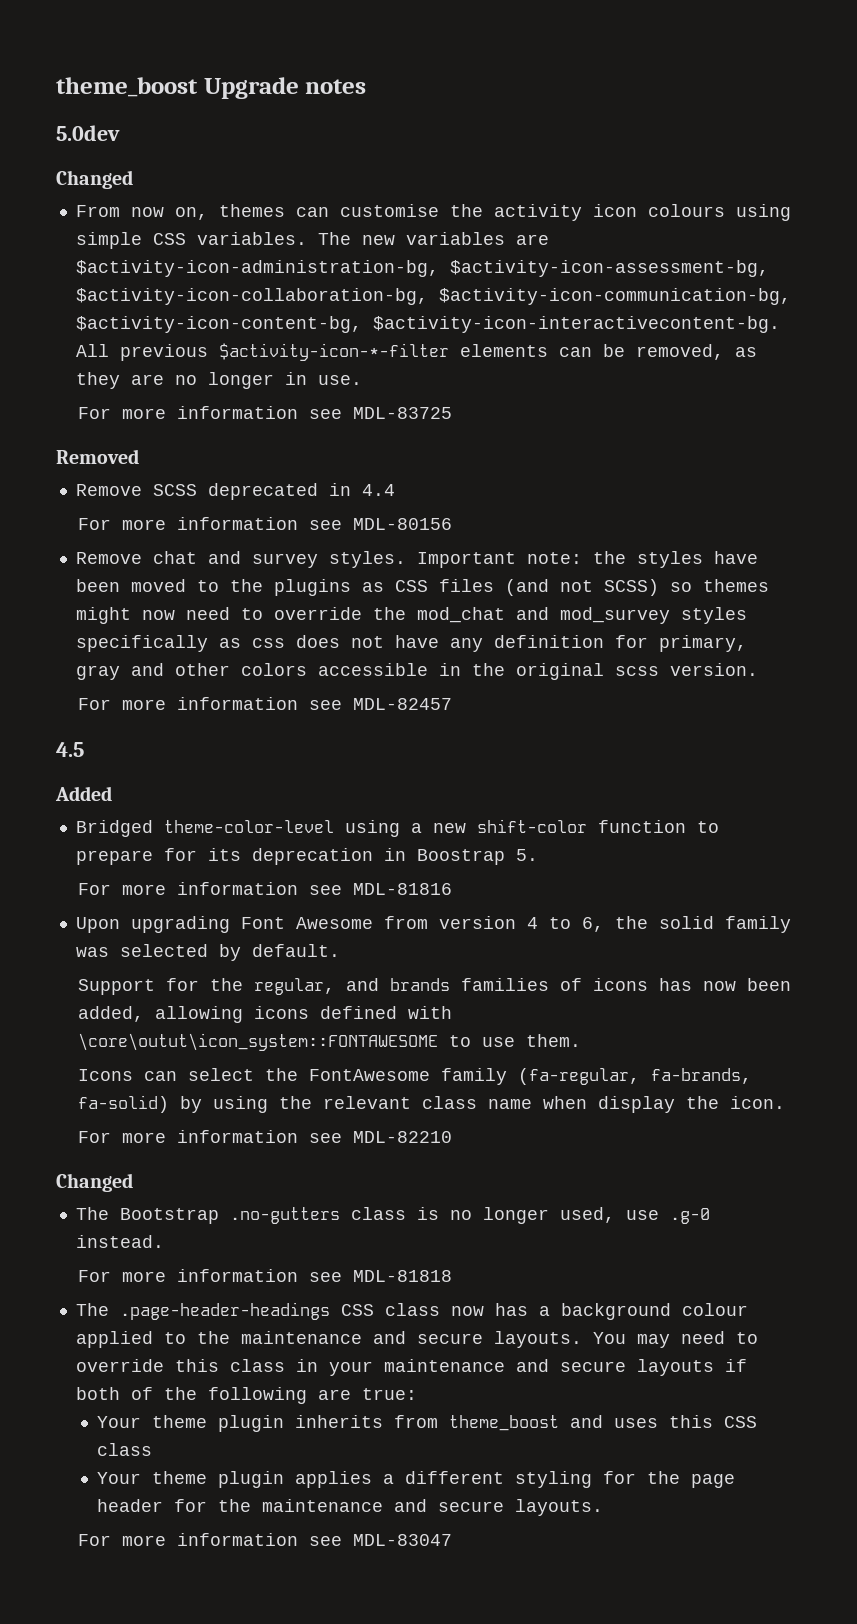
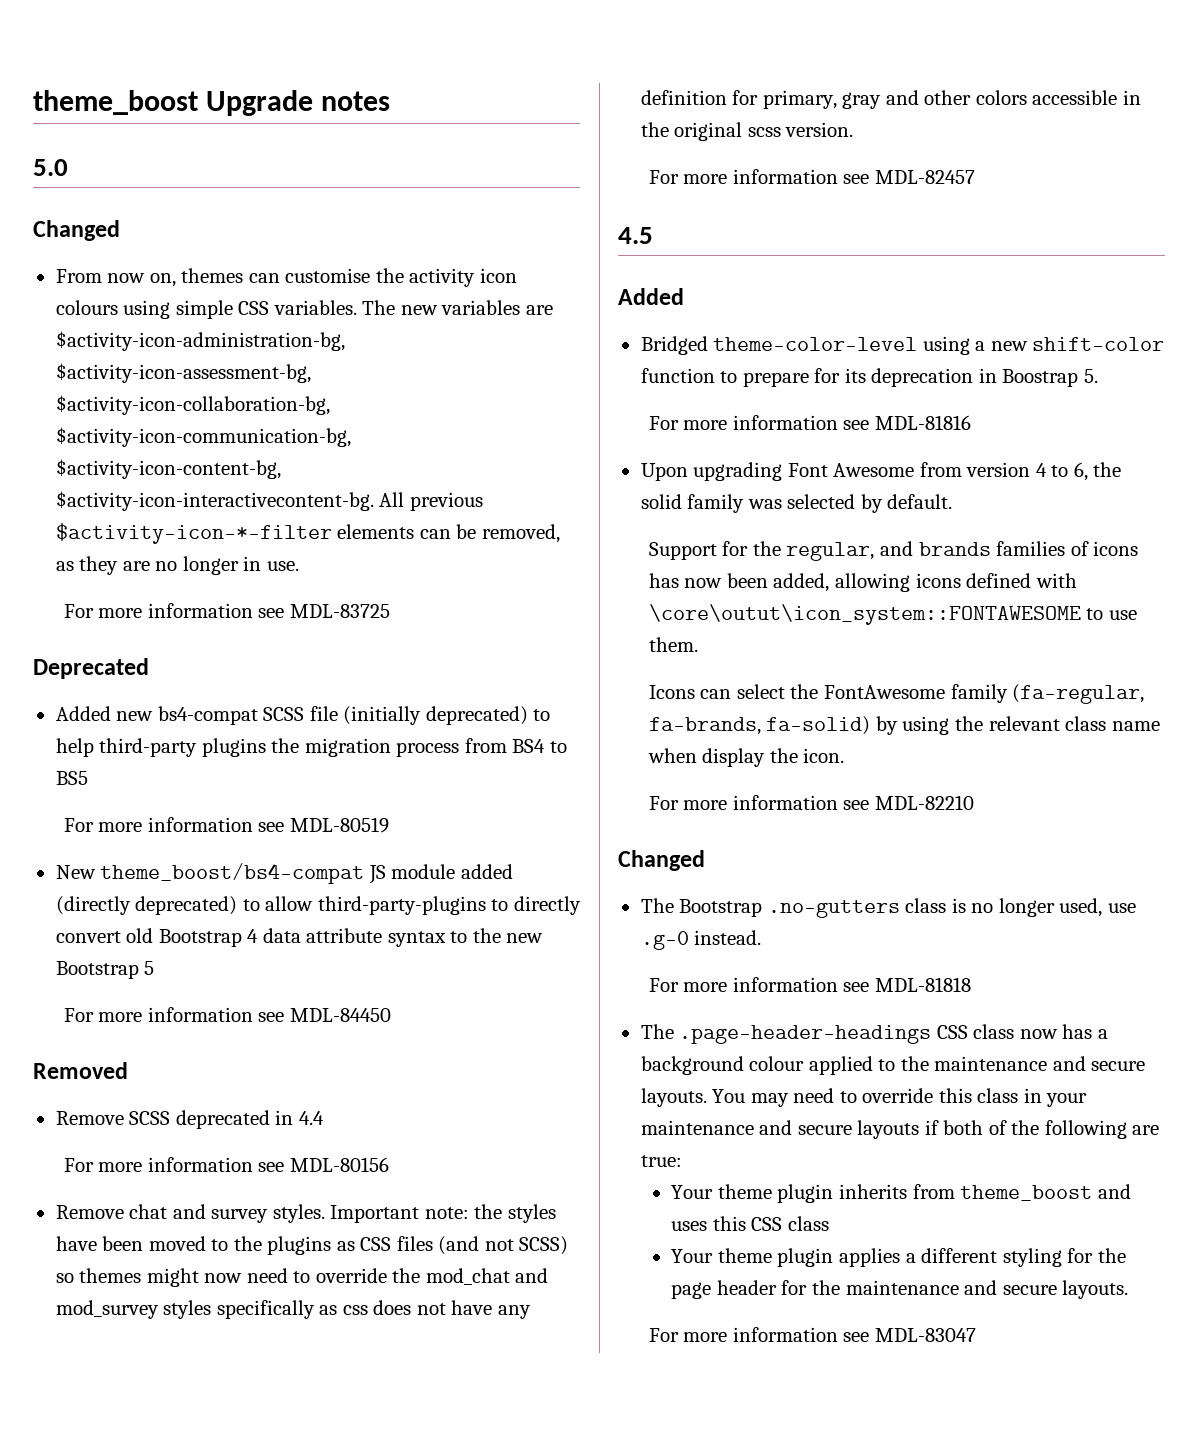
[56,125,120,141] 5.0dev -> [33,159,68,176] 5.0
(452, 413) none -> [33,658,149,679] [55,706,551,725] [55,738,567,757] [55,771,88,785] [63,817,389,833] [55,863,513,884] [55,896,581,915] [55,928,544,947] [55,961,155,979] [63,1007,391,1022] // Deprecated // Added new bs4-compat SCSS file (initially deprecated) to help third-party plugins the migration process from BS4 to BS5 // For more information see MDL-80519 // New theme_boost/bs4-compat JS module added (directly deprecated) to allow third-party-plugins to directly convert old Bootstrap 4 data attribute syntax to the new Bootstrap 5 // For more information see MDL-84450

